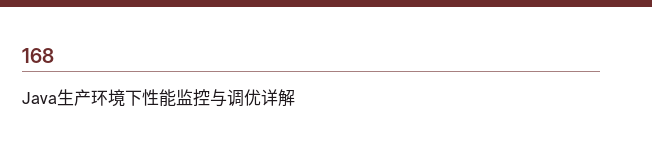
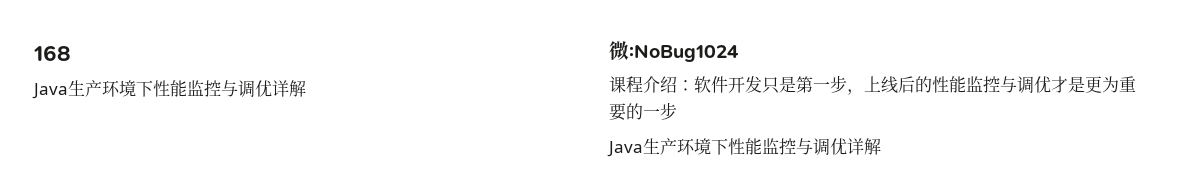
(295, 98) none -> [609,41,739,62] [609,75,1136,95] [609,102,677,121] [607,138,881,157] // 微:NoBug1024 // 课程介绍：软件开发只是第一步，上线后的性能监控与调优才是更为重要的一步 // Java生产环境下性能监控与调优详解

